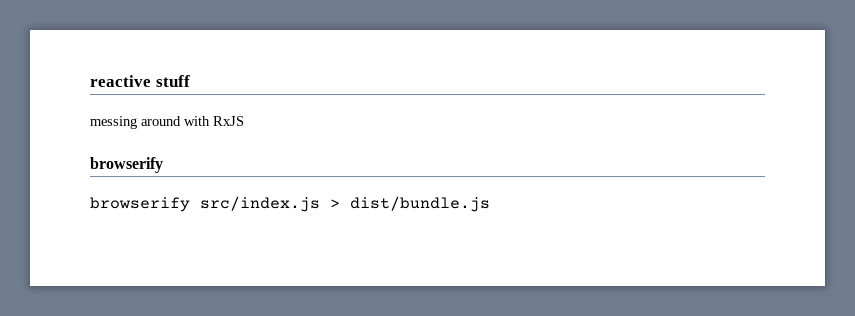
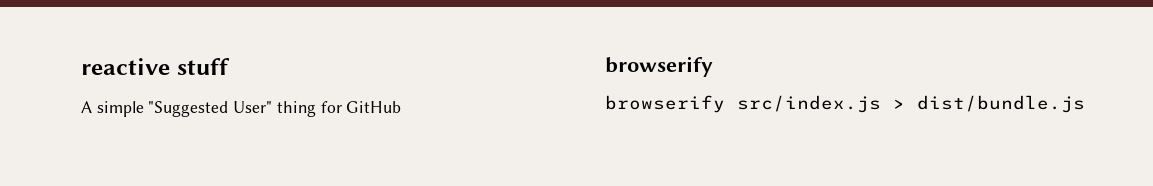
[90,116,244,129] messing around with RxJS -> [81,101,402,117] A simple "Suggested User" thing for GitHub

